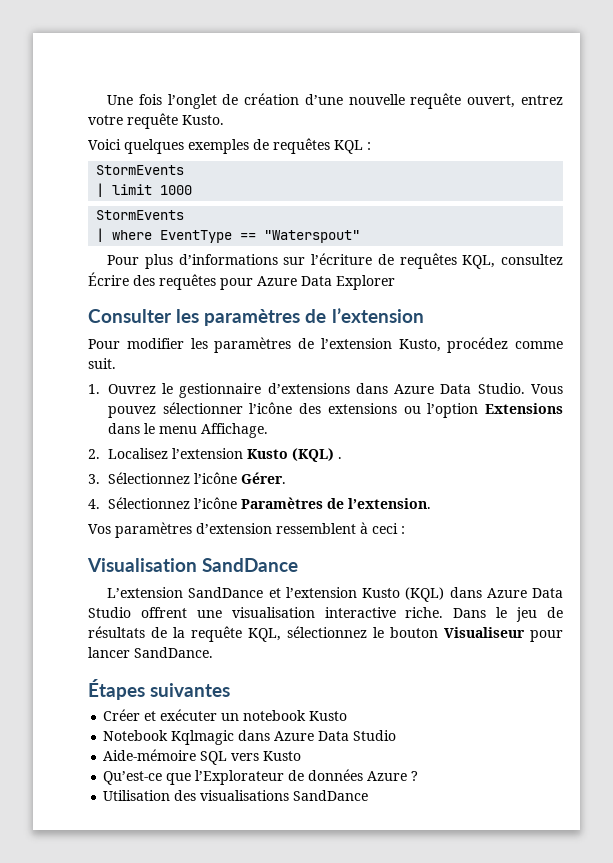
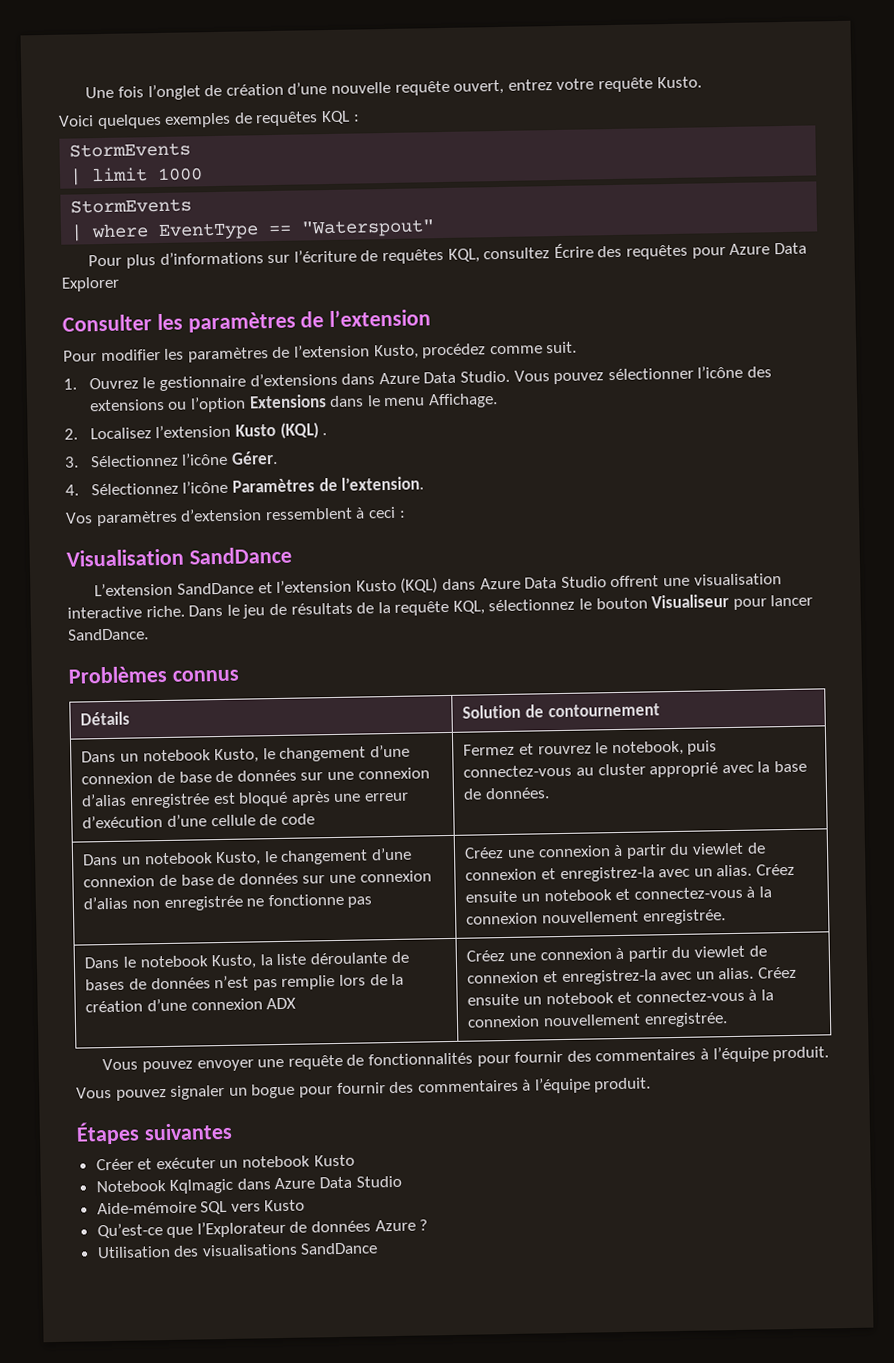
(213, 652) none -> [68,665,239,684] [80,711,131,726] [462,703,660,719] [81,744,410,764] [81,767,430,785] [81,791,409,809] [82,813,315,829] [463,740,718,757] [463,760,807,778] [463,787,551,800] [82,847,412,867] [83,870,432,888] [83,893,373,912] [464,842,766,859] [465,863,795,883] [465,886,772,903] [466,909,726,925] [84,951,409,970] [85,973,405,991] [85,997,297,1013] [466,945,767,962] [467,966,797,986] [467,989,774,1006] [467,1012,728,1028] [102,1046,830,1073] [76,1077,652,1101] // Problèmes connus // Détails | Solution de contournement // Dans un notebook Kusto, le changement d’une connexion de base de données sur une connexion d’alias enregistrée est bloqué après une erreur d’exécution d’une cellule de code | Fermez et rouvrez le notebook, puis connectez-vous au cluster approprié avec la base de données. // Dans un notebook Kusto, le changement d’une connexion de base de données sur une connexion d’alias non enregistrée ne fonctionne pas | Créez une connexion à partir du viewlet de connexion et enregistrez-la avec un alias. Créez ensuite un notebook et connectez-vous à la connexion nouvellement enregistrée. // Dans le notebook Kusto, la liste déroulante de bases de données n’est pas remplie lors de la création d’une connexion ADX | Créez une connexion à partir du viewlet de connexion et enregistrez-la avec un alias. Créez ensuite un notebook et connectez-vous à la connexion nouvellement enregistrée. // Vous pouvez envoyer une requête de fonctionnalités pour fournir des commentaires à l’équipe produit. // Vous pouvez signaler un bogue pour fournir des commentaires à l’équipe produit.

